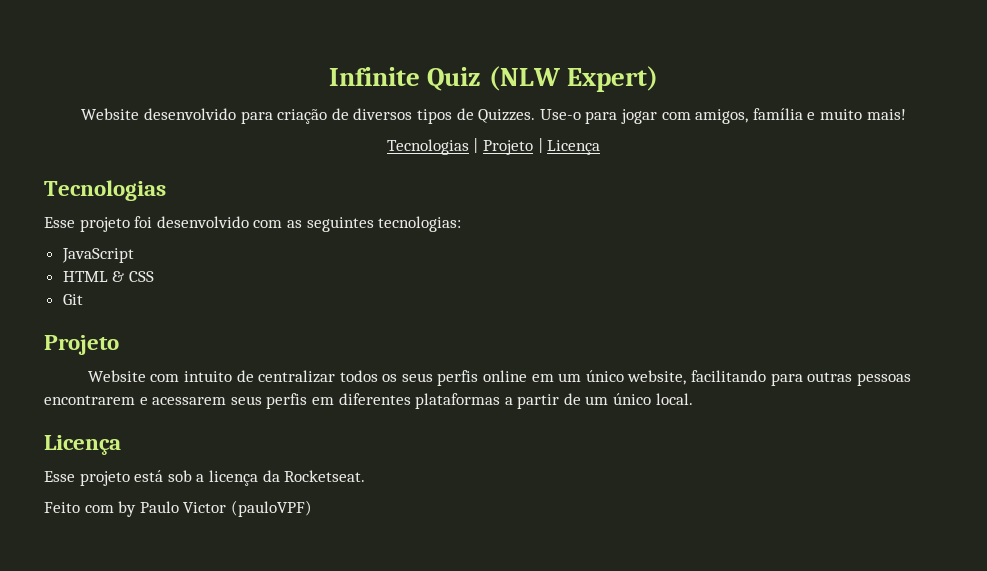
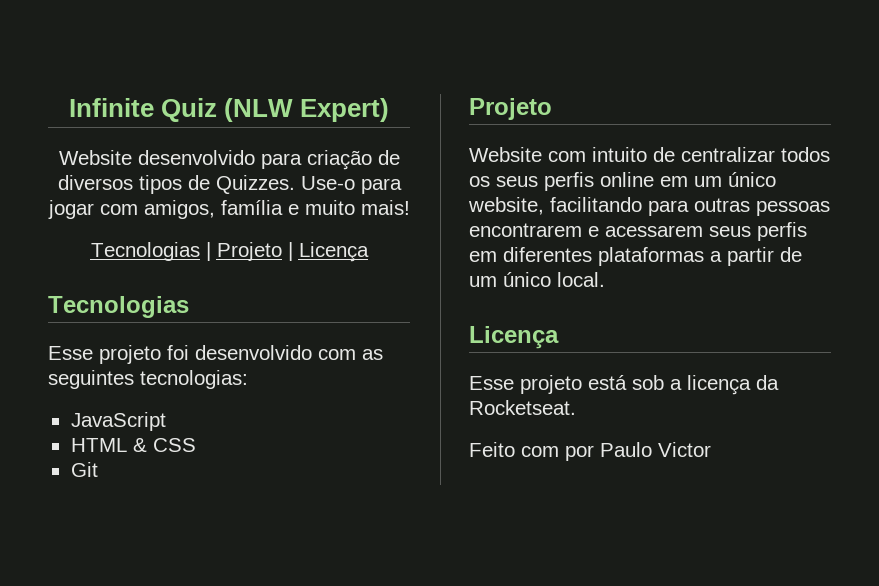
[118,501,137,517] by -> [565,445,594,461] por
[230,500,312,517] (pauloVPF) -> (711, 449) none

